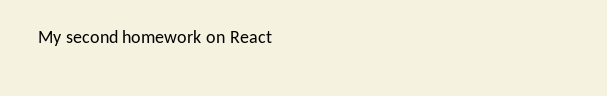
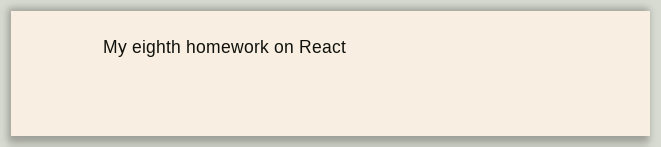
[65,30,118,43] second -> [132,40,181,57] eighth

